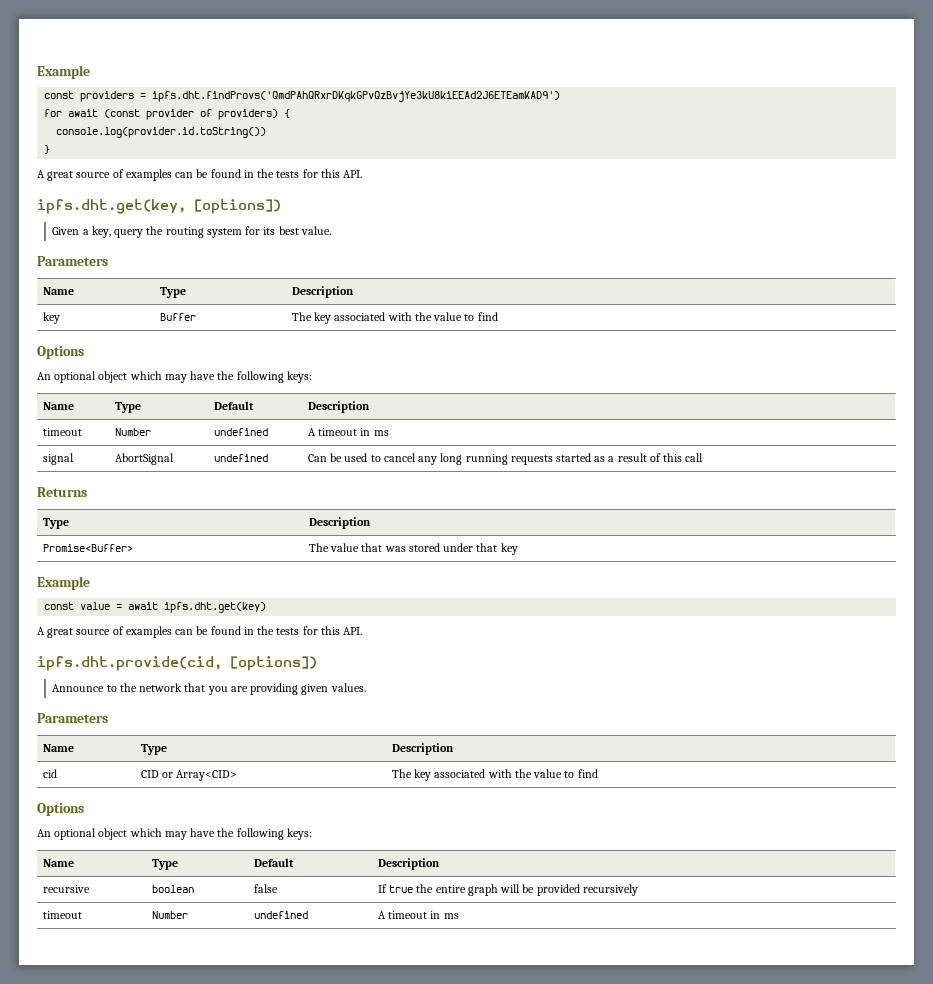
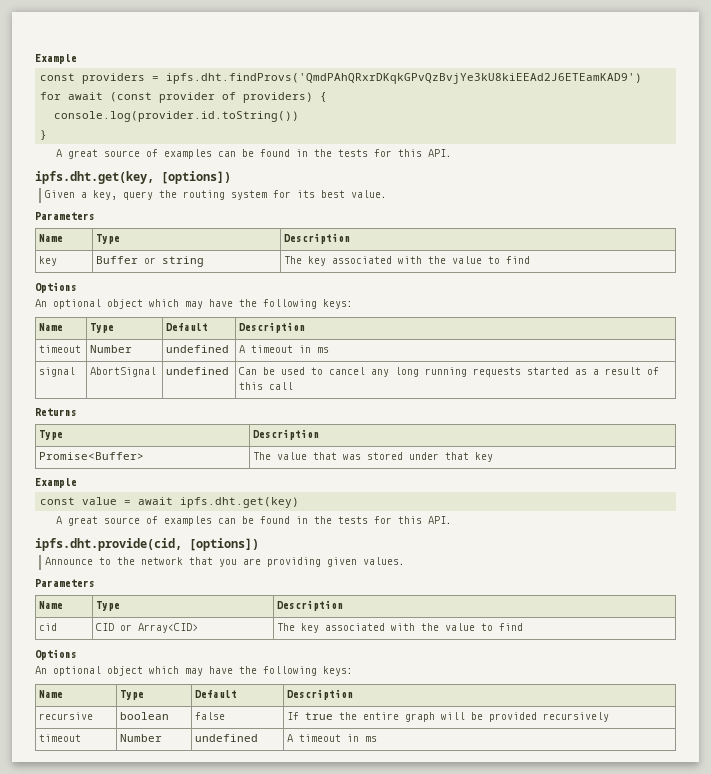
(196, 317) none -> [144,256,205,267] or string

